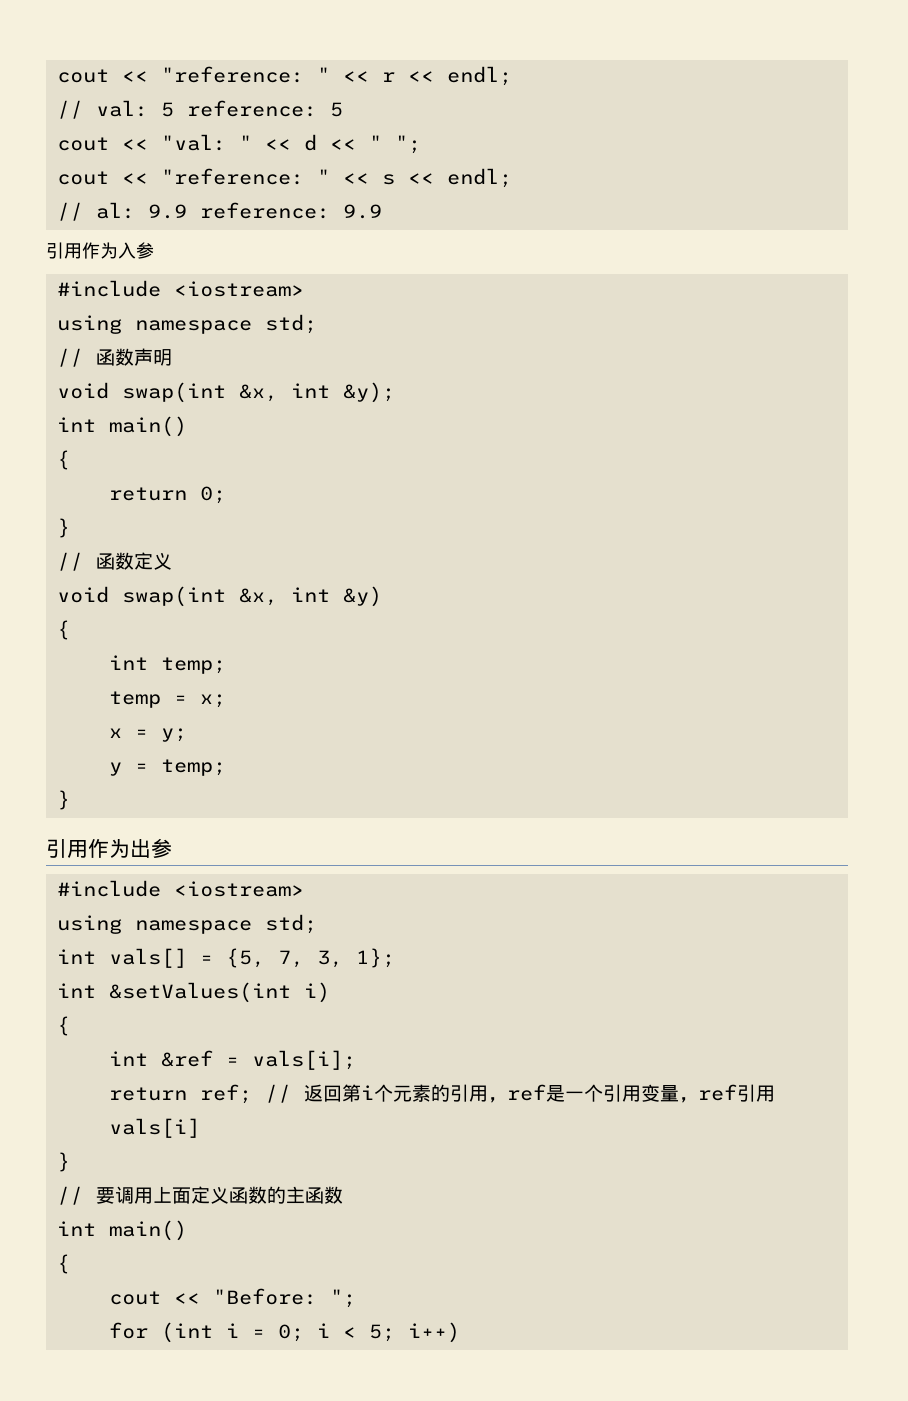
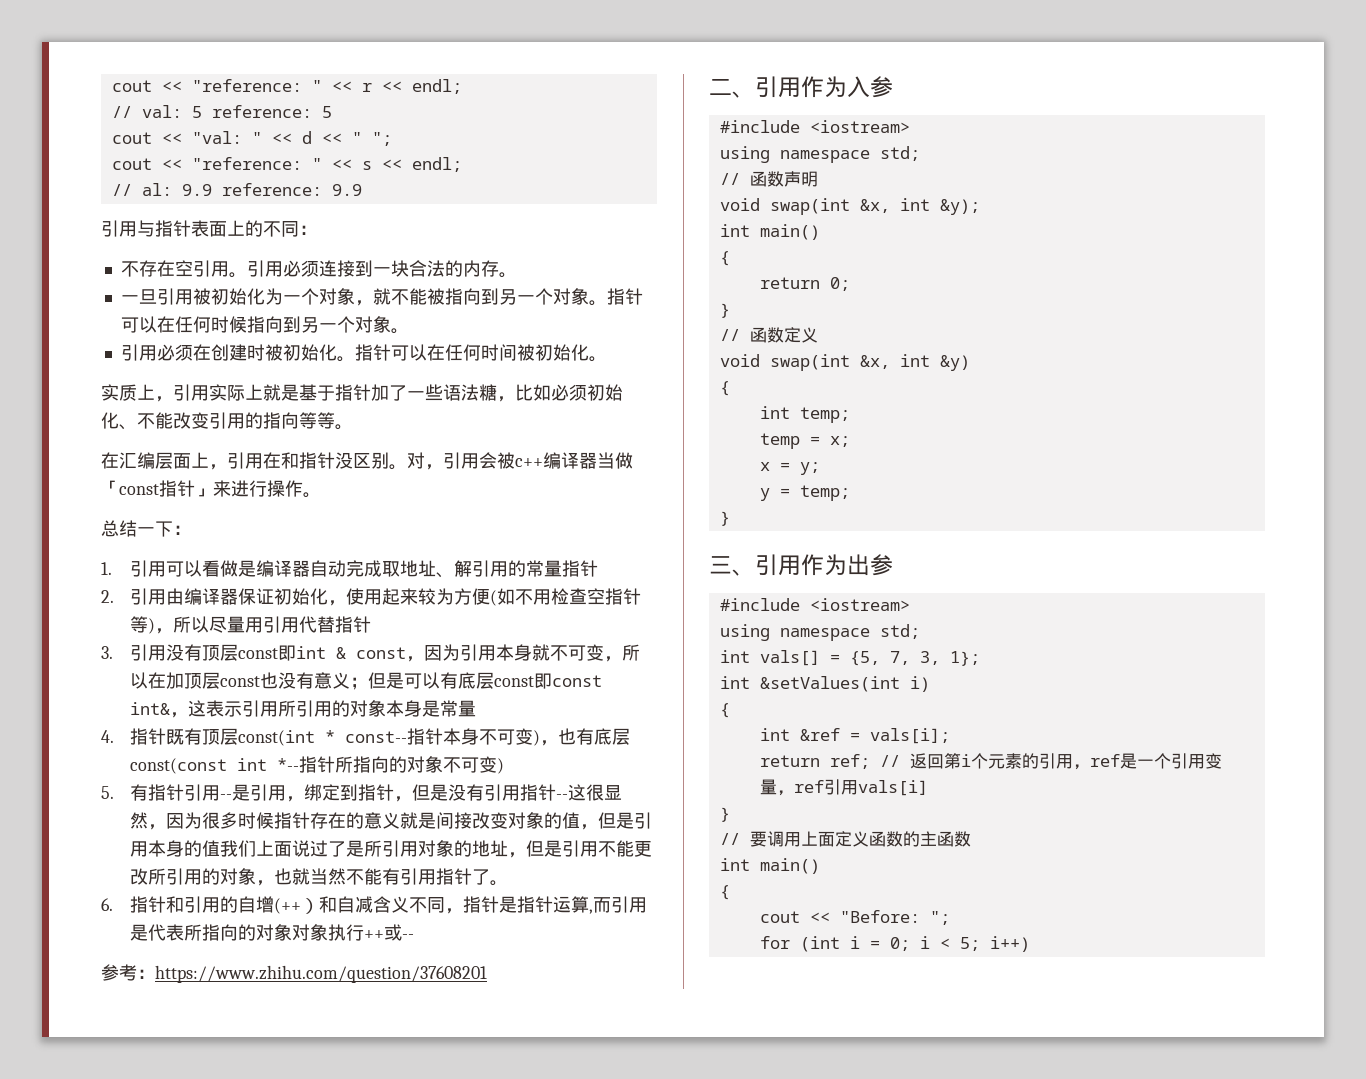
(82, 251) none -> [137,220,317,237] [120,260,517,278] [120,288,643,306] [120,316,409,334] [120,344,607,362] [101,384,623,402] [101,412,353,430] [101,452,633,470] [101,480,321,498] [101,520,191,537] [101,560,598,578] [101,588,641,606] [129,616,371,634] [101,644,640,662] [129,672,602,690] [129,700,476,718] [101,728,630,746] [129,756,504,774] [101,784,622,802] [129,812,652,830] [129,840,652,858] [129,868,508,886] [101,896,647,914] [129,924,414,941] [101,964,487,983] [709,76,801,98] 与指针表面上的不同： // 不存在空引用。引用必须连接到一块合法的内存。 // 一旦引用被初始化为一个对象，就不能被指向到另一个对象。指针可以在任何时候指向到另一个对象。 // 引用必须在创建时被初始化。指针可以在任何时间被初始化。 // 实质上，引用实际上就是基于指针加了一些语法糖，比如必须初始化、不能改变引用的指向等等。 // 在汇编层面上，引用在和指针没区别。对，引用会被c++编译器当做「const指针」来进行操作。 // 总结一下： // 1.引用可以看做是编译器自动完成取地址、解引用的常量指针 // 2.引用由编译器保证初始化，使用起来较为方便(如不用检查空指针等)，所以尽量用引用代替指针 // 3.引用没有顶层const即int & const，因为引用本身就不可变，所以在加顶层const也没有意义；但是可以有底层const即const int&，这表示引用所引用的对象本身是常量 // 4.指针既有顶层const(int * const--指针本身不可变)，也有底层const(const int *--指针所指向的对象不可变) // 5.有指针引用--是引用，绑定到指针，但是没有引用指针--这很显然，因为很多时候指针存在的意义就是间接改变对象的值，但是引用本身的值我们上面说过了是所引用对象的地址，但是引用不能更改所引用的对象，也就当然不能有引用指针了。 // 6.指针和引用的自增(++）和自减含义不同，指针是指针运算,而引用是代表所指向的对象对象执行++或-- // 参考：https://www.zhihu.com/question/37608201 // 二、引用
(70, 800) none -> [709,556,755,576] 三、

